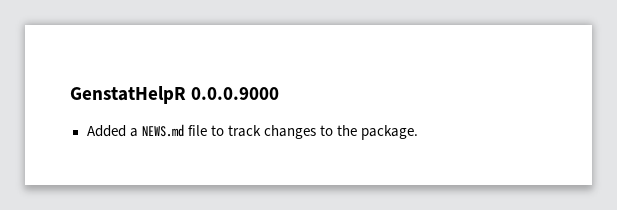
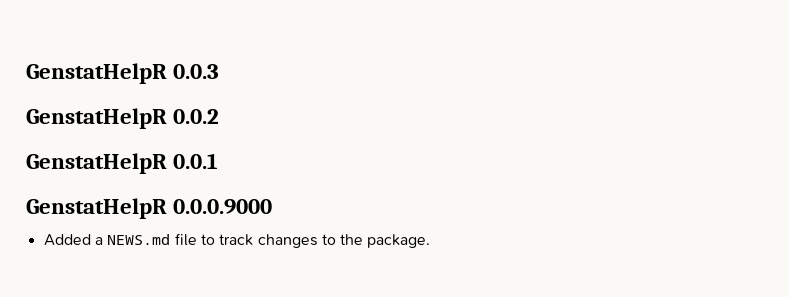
[70,86,186,104] GenstatHelpR -> [26,63,220,84] [26,108,220,129] [26,153,219,174] [26,198,167,219] GenstatHelpR 0.0.3 // GenstatHelpR 0.0.2 // GenstatHelpR 0.0.1 // GenstatHelpR

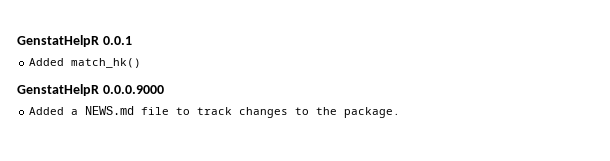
[26,63,220,84] [26,108,220,129] [26,153,167,174] GenstatHelpR 0.0.3 // GenstatHelpR 0.0.2 // GenstatHelpR -> [17,35,99,47] GenstatHelpR
(219, 161) none -> [29,58,142,68] // Added match_hk()

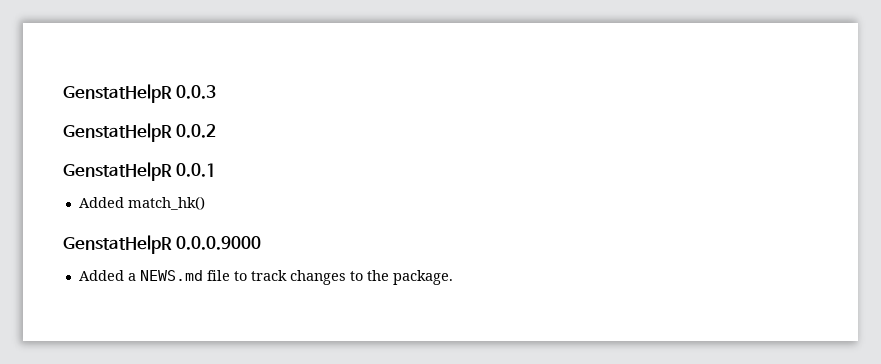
[17,35,99,47] GenstatHelpR -> [63,84,216,103] [63,123,216,142] [63,162,172,181] GenstatHelpR 0.0.3 // GenstatHelpR 0.0.2 // GenstatHelpR

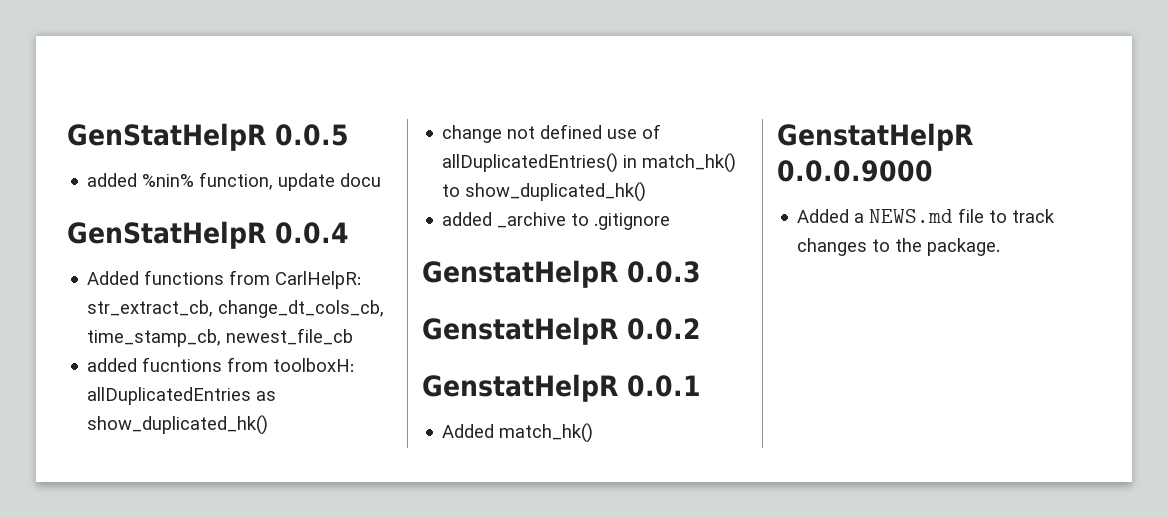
(63, 93) none -> [67,123,349,151] [87,172,382,191] [67,221,349,249] [87,270,362,289] [87,300,385,318] [87,328,354,347] [87,357,355,372] [87,387,277,405] [87,415,269,435] [442,124,662,143] [442,153,737,173] [442,182,647,202] [442,212,671,230] GenStatHelpR 0.0.5 // added %nin% function, update docu // GenStatHelpR 0.0.4 // Added functions from CarlHelpR: str_extract_cb, change_dt_cols_cb, time_stamp_cb, newest_file_cb // added fucntions from toolboxH: allDuplicatedEntries as show_duplicated_hk() // change not defined use of allDuplicatedEntries() in match_hk() to show_duplicated_hk() // added _archive to .gitignore //

